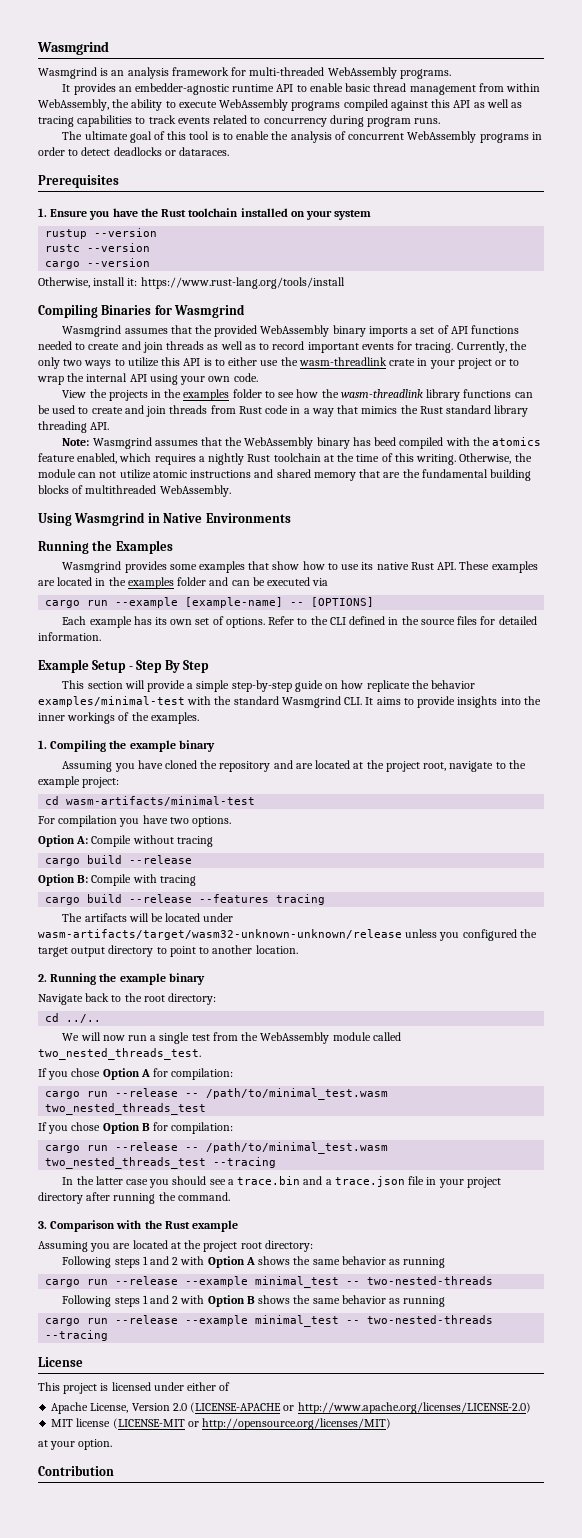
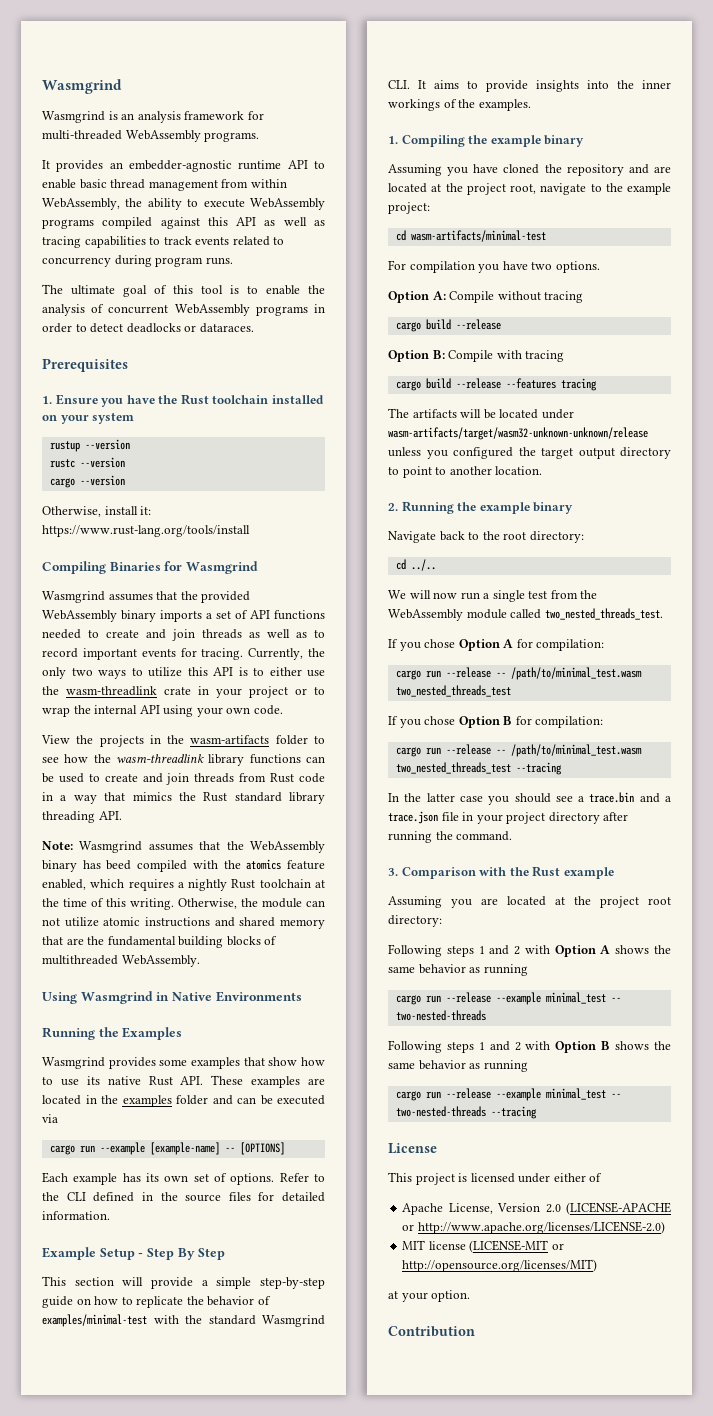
[183,389,230,401] examples -> [190,735,270,744] wasm-artifacts
(364, 684) none -> [121,1297,133,1305] to
(476, 684) none -> [257,1296,271,1305] of

